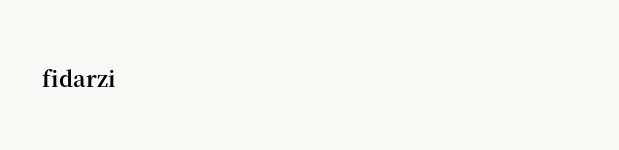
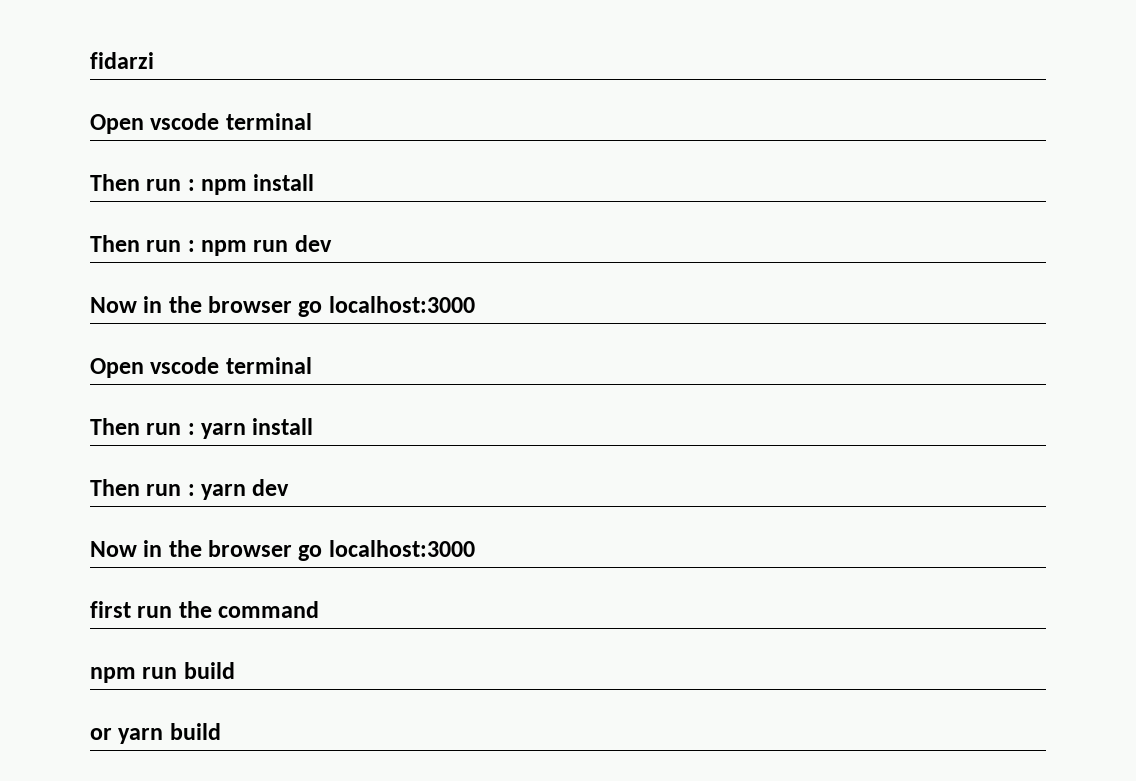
(116, 78) none -> [90,113,312,134] [90,174,315,195] [90,235,332,256] [90,296,475,317] [90,357,312,378] [90,418,314,439] [90,479,290,500] [90,540,475,561] [90,601,320,618] [90,662,235,683] [90,723,221,744] // Open vscode terminal // Then run : npm install // Then run : npm run dev // Now in the browser go localhost:3000 // Open vscode terminal // Then run : yarn install // Then run : yarn dev // Now in the browser go localhost:3000 // first run the command // npm run build // or yarn build

